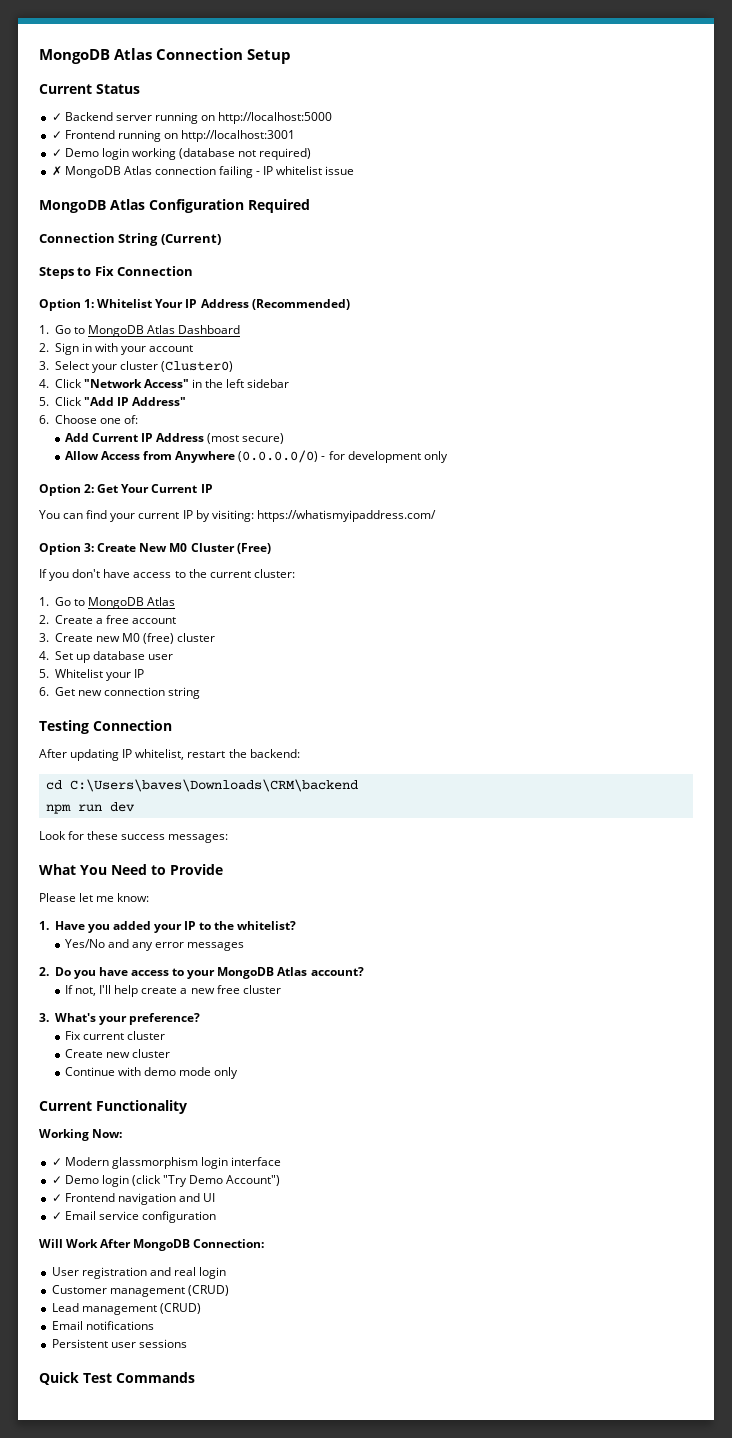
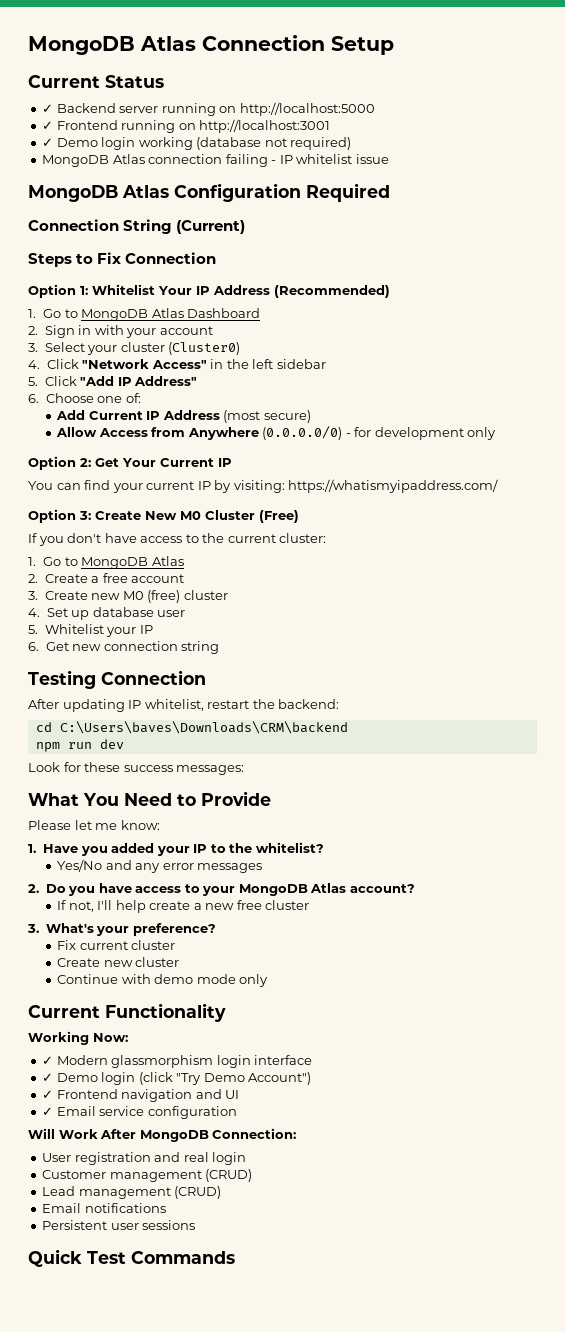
[51,166,62,176] ✗ -> (352, 143) none

